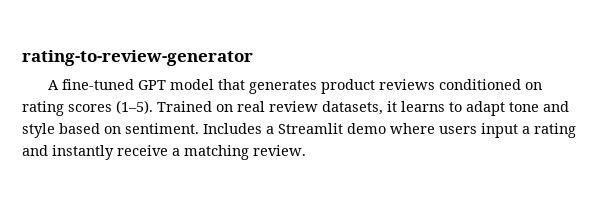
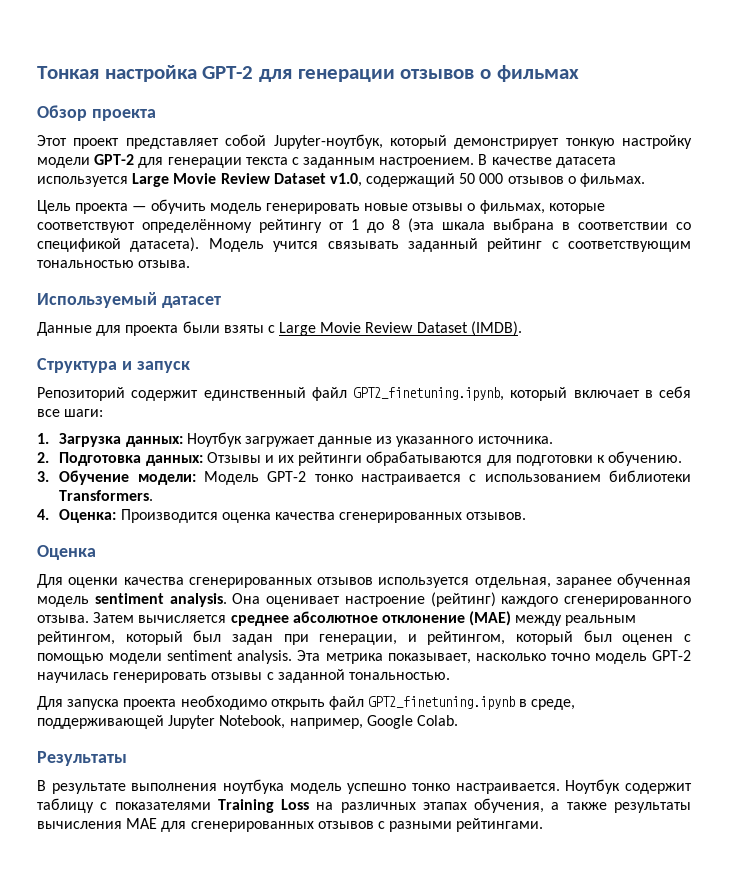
[22,50,253,66] [48,79,543,94] [22,100,569,116] [22,123,576,138] [22,145,306,160] rating-to-review-generator // A fine-tuned GPT model that generates product reviews conditioned on rating scores (1–5). Trained on real review datasets, it learns to adapt tone and style based on sentiment. Includes a Streamlit demo where users input a rating and instantly receive a matching review. -> [37,65,579,82] [37,105,156,121] [37,134,692,149] [37,154,616,168] [37,173,646,187] [37,199,605,214] [37,218,691,233] [37,237,691,252] [37,260,191,268] [37,292,221,308] [37,321,522,336] [37,358,190,373] [37,386,691,401] [37,409,104,417] [37,432,553,447] [37,451,683,466] [37,470,691,485] [59,490,154,501] [37,509,527,523] [37,545,96,560] [37,573,691,588] [37,592,691,607] [37,611,637,626] [37,630,691,645] [37,650,692,664] [37,669,450,683] [37,695,576,710] [37,715,458,729] [37,751,127,766] [37,779,692,794] [37,798,691,813] [37,818,544,832] Тонкая настройка GPT-2 для генерации отзывов о фильмах // Обзор проекта // Этот проект представляет собой Jupyter-ноутбук, который демонстрирует тонкую настройку модели GPT-2 для генерации текста с заданным настроением. В качестве датасета используется Large Movie Review Dataset v1.0, содержащий 50 000 отзывов о фильмах. // Цель проекта — обучить модель генерировать новые отзывы о фильмах, которые соответствуют определённому рейтингу от 1 до 8 (эта шкала выбрана в соответствии со спецификой датасета). Модель учится связывать заданный рейтинг с соответствующим тональностью отзыва. // Используемый датасет // Данные для проекта были взяты с Large Movie Review Dataset (IMDB). // Структура и запуск // Репозиторий содержит единственный файл GPT2_finetuning.ipynb, который включает в себя все шаги: // 1. Загрузка данных: Ноутбук загружает данные из указанного источника. // 2. Подготовка данных: Отзывы и их рейтинги обрабатываются для подготовки к обучению. // 3. Обучение модели: Модель GPT-2 тонко настраивается с использованием библиотеки Transformers. // 4. Оценка: Производится оценка качества сгенерированных отзывов. // Оценка // Для оценки качества сгенерированных отзывов используется отдельная, заранее обученная модель sentiment analysis. Она оценивает настроение (рейтинг) каждого сгенерированного отзыва. Затем вычисляется среднее абсолютное отклонение (MAE) между реальным рейтингом, который был задан при генерации, и рейтингом, который был оценен с помощью модели sentiment analysis. Эта метрика показывает, насколько точно модель GPT-2 научилась генерировать отзывы с заданной тональностью. // Для запуска проекта необходимо открыть файл GPT2_finetuning.ipynb в среде, поддерживающей Jupyter Notebook, например, Google Colab. // Результаты // В результате выполнения ноутбука модель успешно тонко настраивается. Ноутбук содержит таблицу с показателями Training Loss на различных этапах обучения, а также результаты вычисления MAE для сгенерированных отзывов с разными рейтингами.

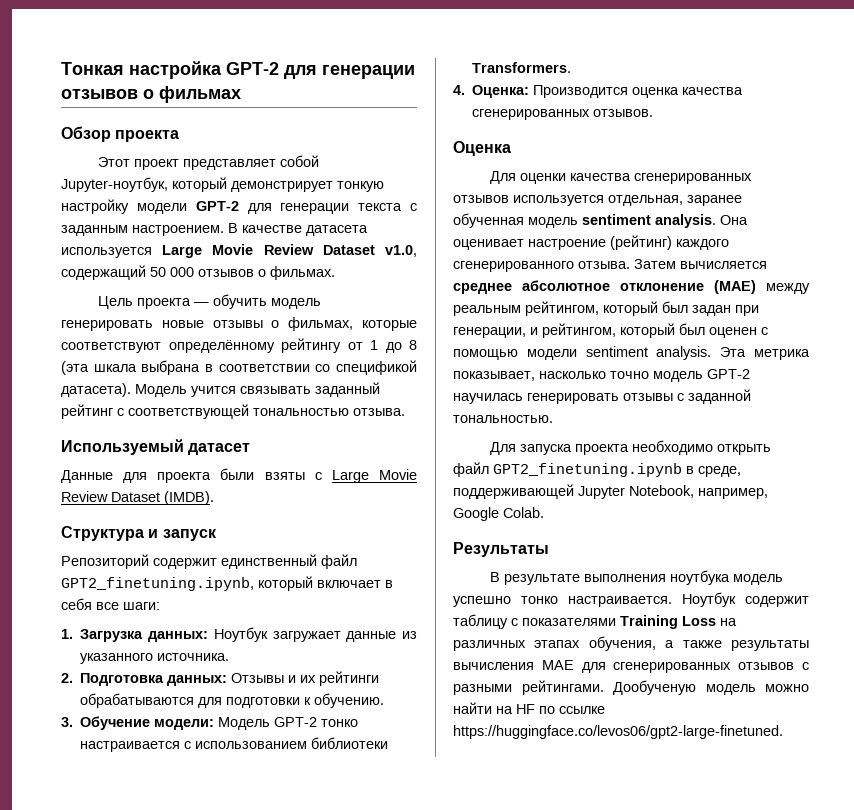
[568,241,691,252] соответствующим -> [128,404,249,419] соответствующей
(544, 825) none -> [613,680,809,695] [453,702,605,714] [453,725,783,739] Дообученую модель можно найти на HF по ссылке https://huggingface.co/levos06/gpt2-large-finetuned.

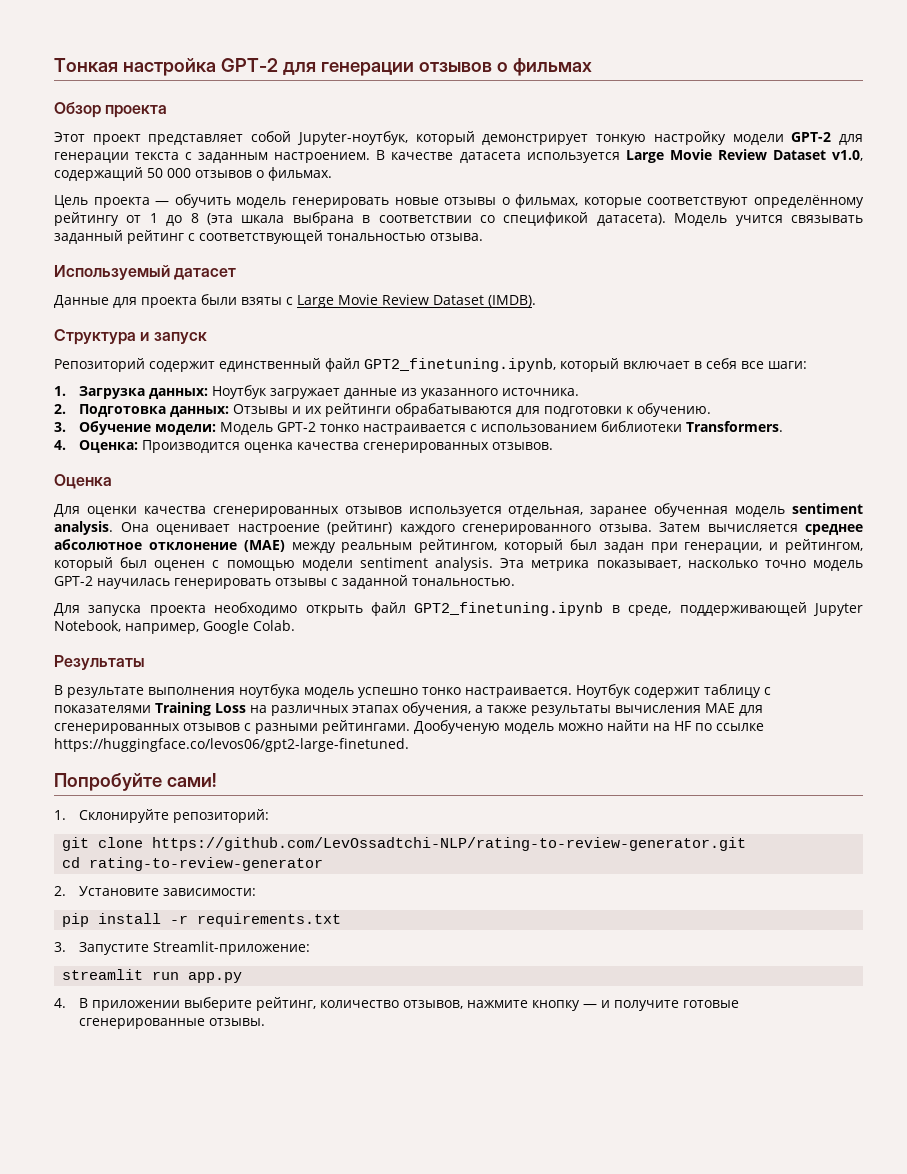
(783, 732) none -> [54,773,216,791] [54,809,270,823] [62,837,747,851] [62,857,324,871] [54,886,257,896] [62,913,342,927] [54,941,311,955] [62,969,243,983] [54,997,740,1011] [79,1018,266,1029] // Попробуйте сами! // 1. Склонируйте репозиторий: // git clone https://github.com/LevOssadtchi-NLP/rating-to-review-generator.git // cd rating-to-review-generator // 2. Установите зависимости: // pip install -r requirements.txt // 3. Запустите Streamlit-приложение: // streamlit run app.py // 4. В приложении выберите рейтинг, количество отзывов, нажмите кнопку — и получите готовые сгенерированные отзывы.

